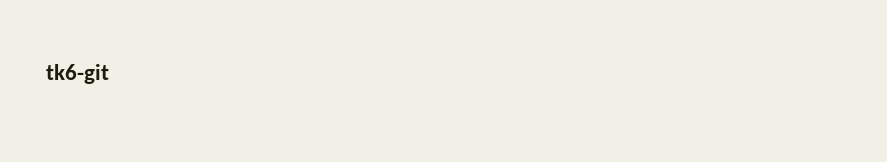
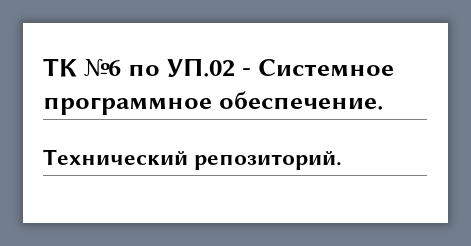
[46,64,109,84] tk6-git -> [43,58,395,77] [43,91,384,115] [43,149,343,170] ТК №6 по УП.02 - Системное программное обеспечение. // Технический репозиторий.

